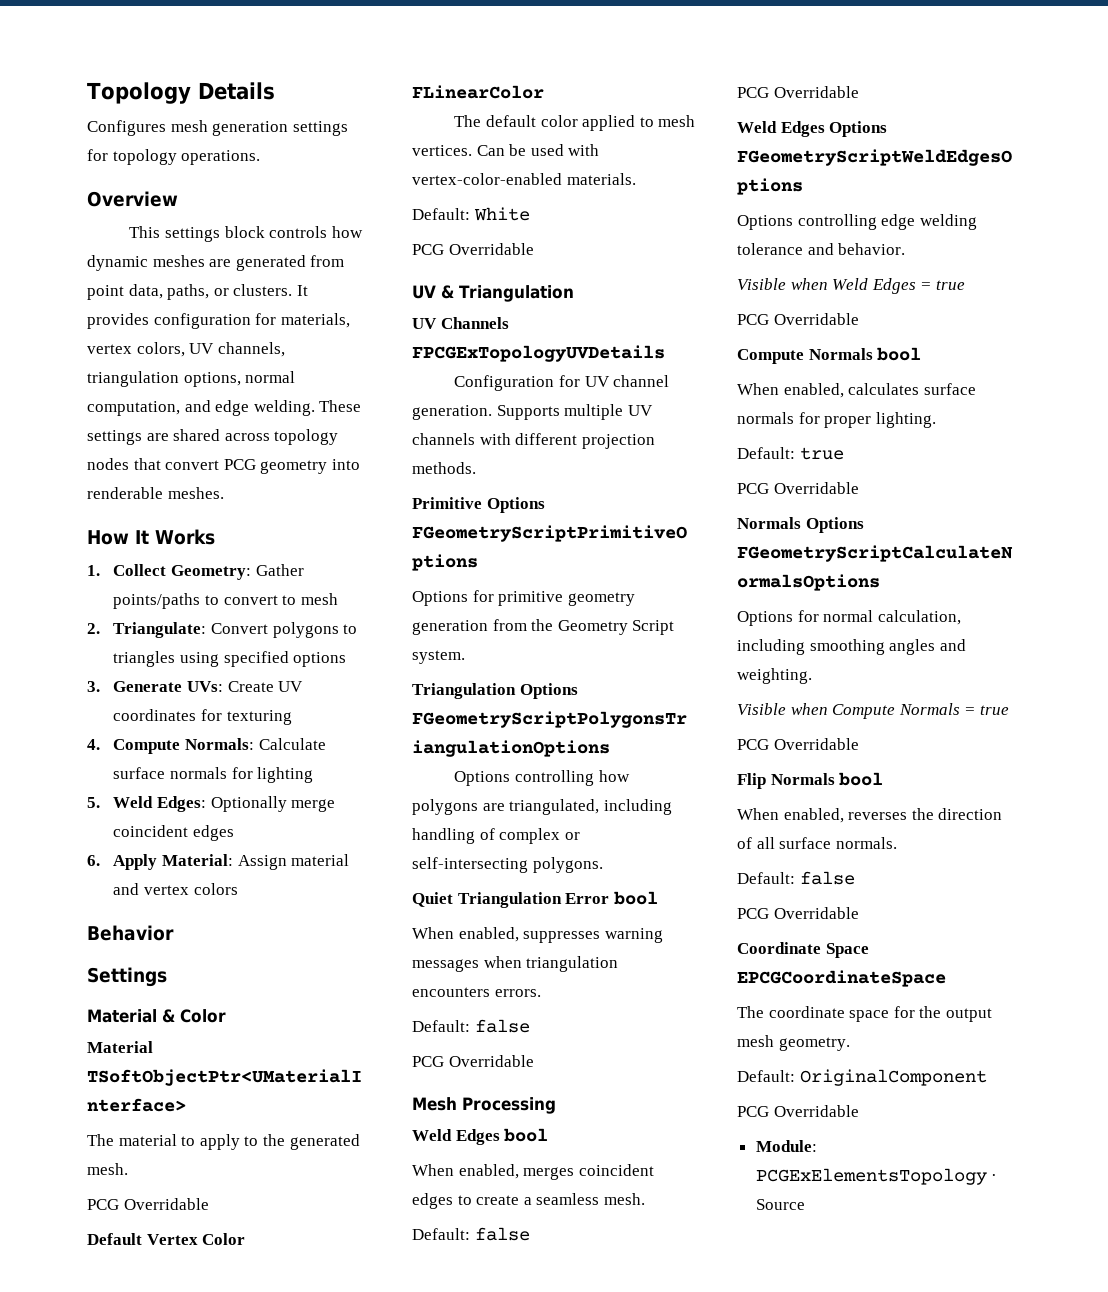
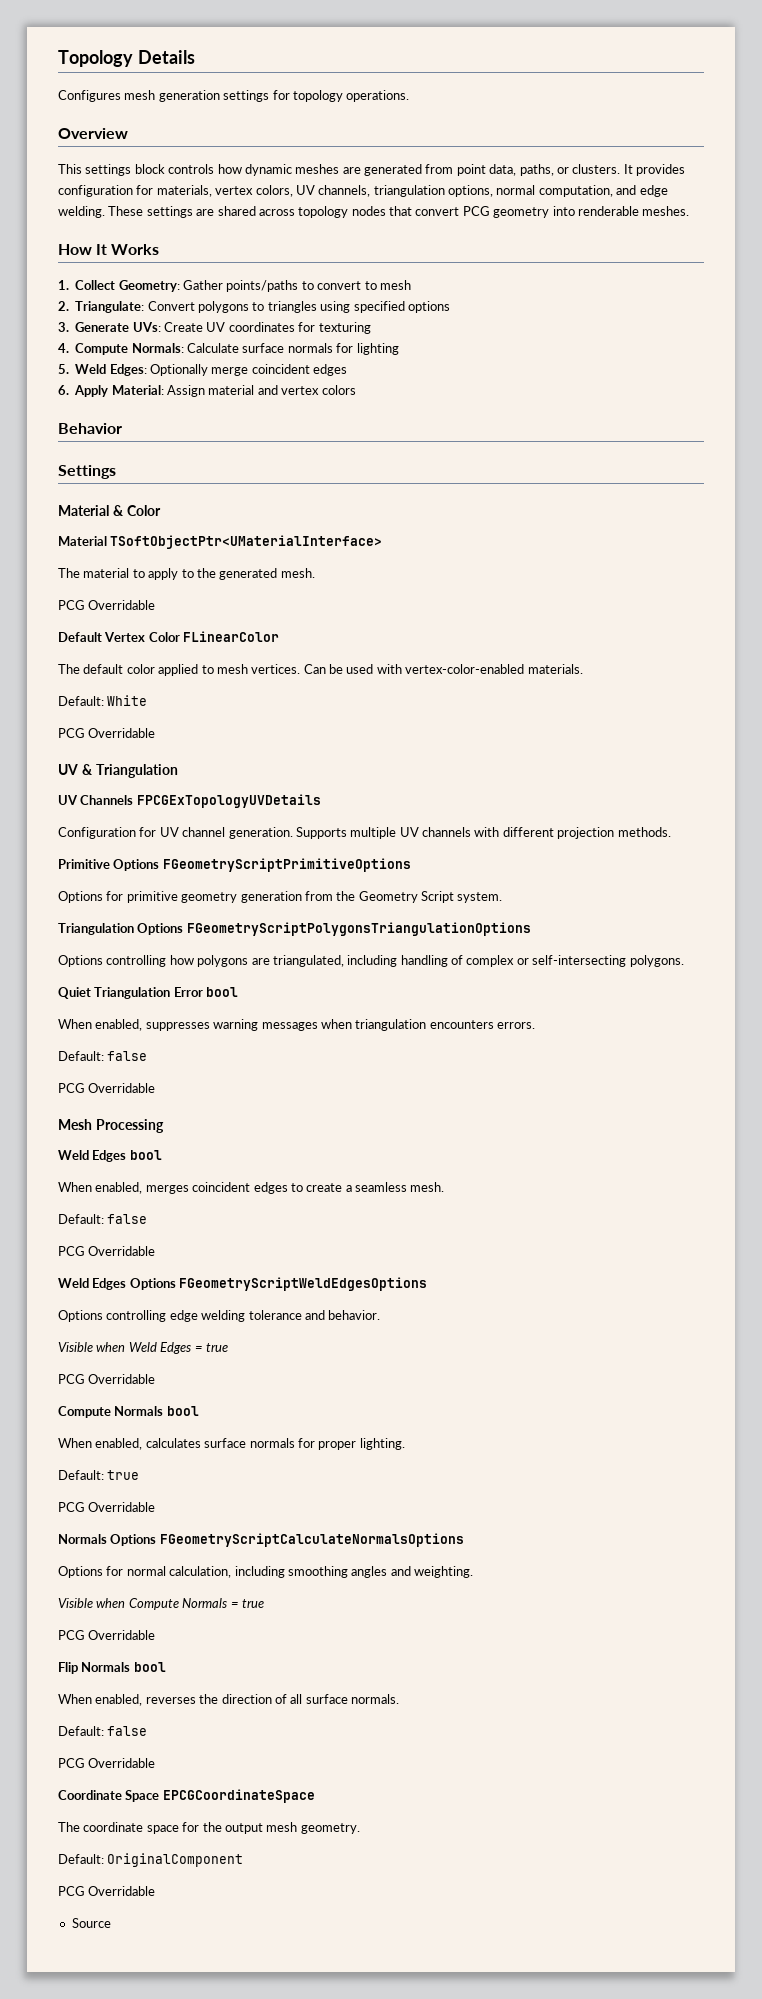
[755,1140,817,1152] [755,1168,998,1185] Module: PCGExElementsTopology · -> (156, 1891) none

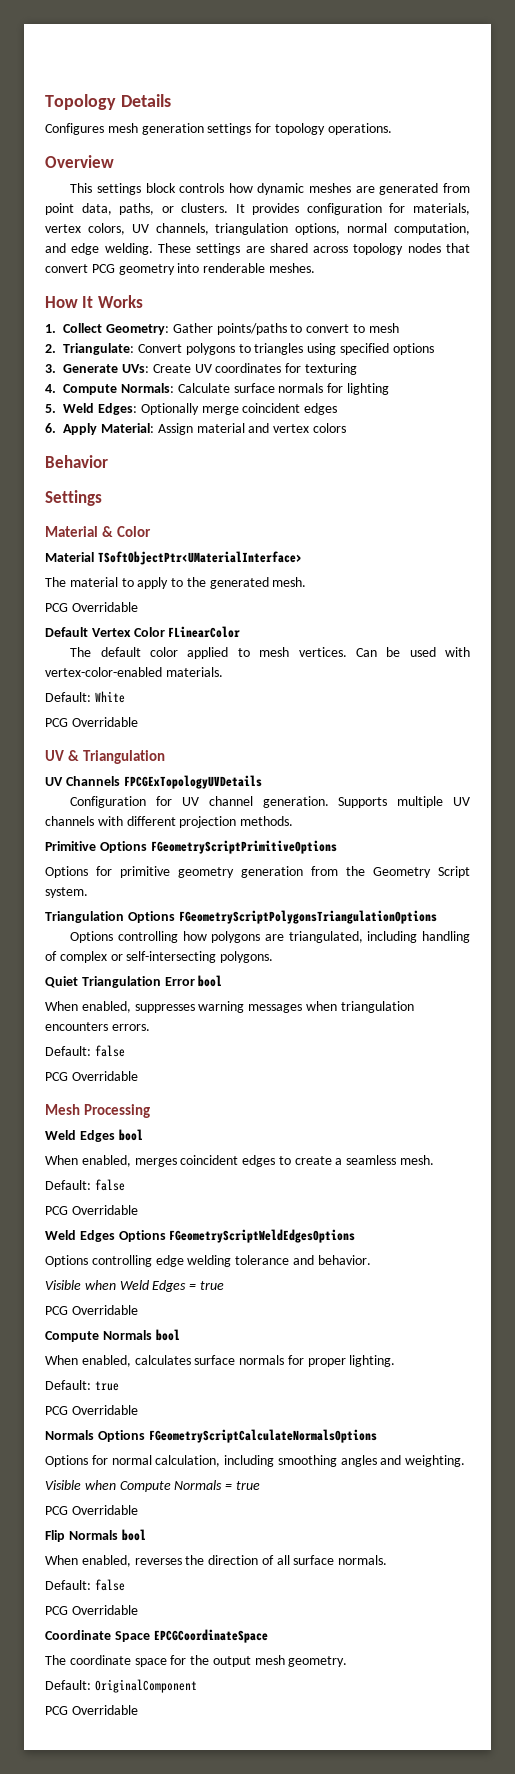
[71,1918,111,1928] // Source -> (138, 1710) none

